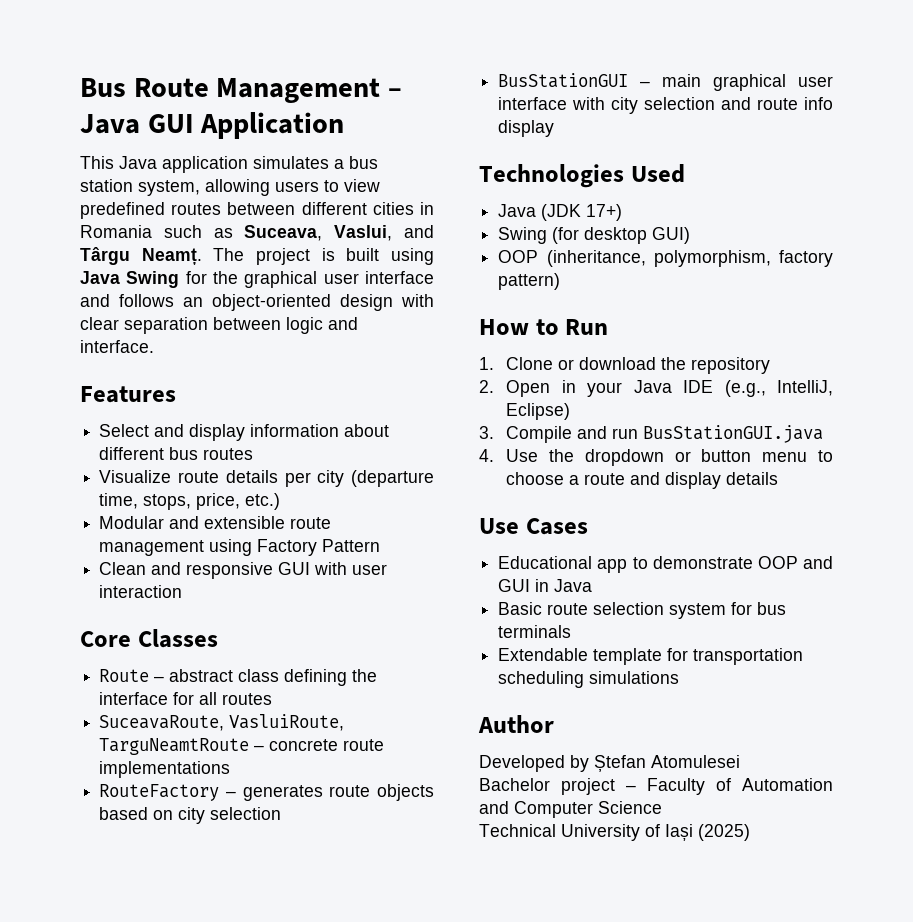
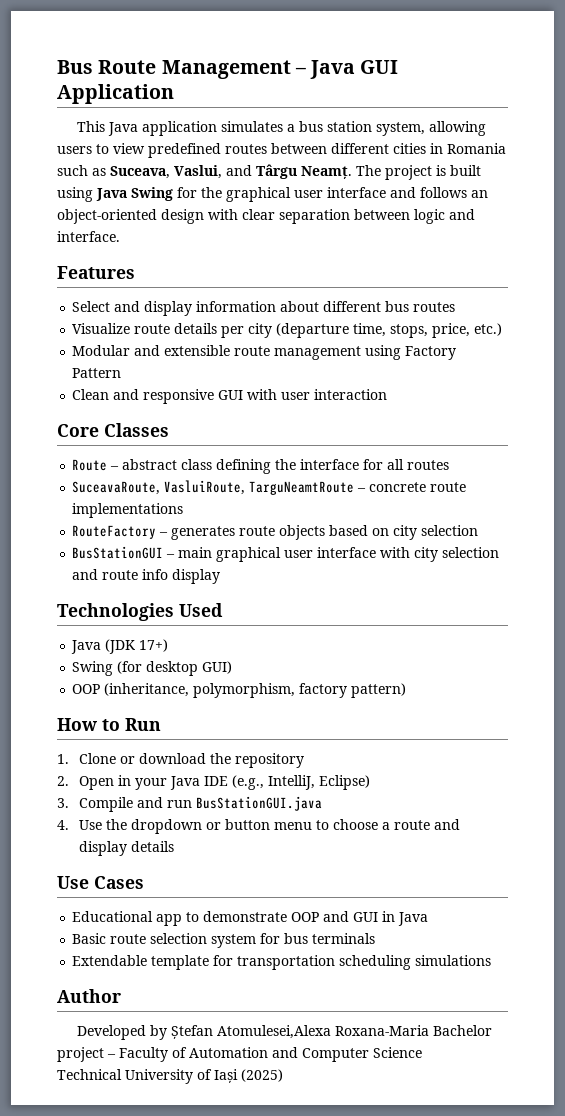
[651,755,740,768] Atomulesei // -> [216,1025,429,1039] Atomulesei,Alexa Roxana-Maria

